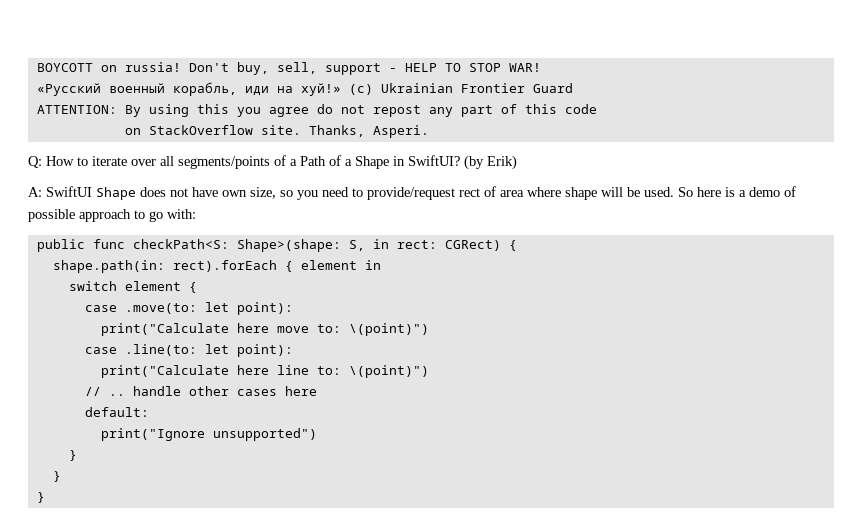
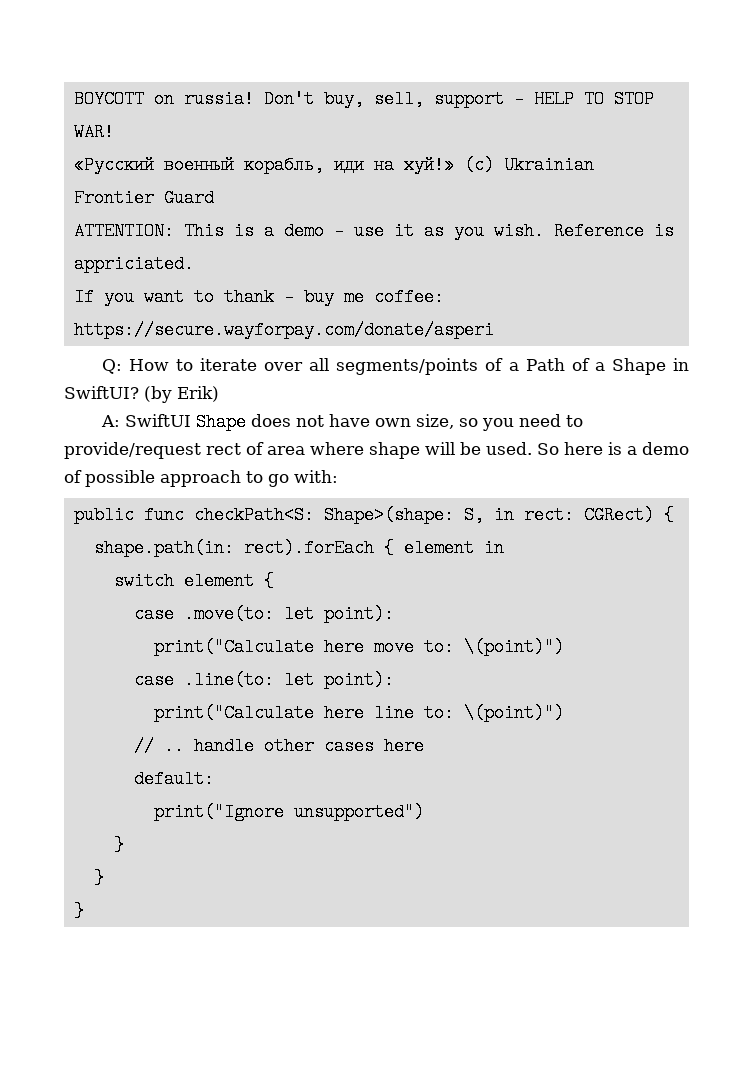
[124,104,597,117] [124,125,429,138] By using this you agree do not repost any part of this code // on StackOverflow site. Thanks, Asperi. -> [183,222,674,240] [73,255,194,273] [73,288,444,306] [73,321,494,339] This is a demo - use it as you wish. Reference is appriciated. // If you want to thank - buy me coffee: https://secure.wayforpay.com/donate/asperi

